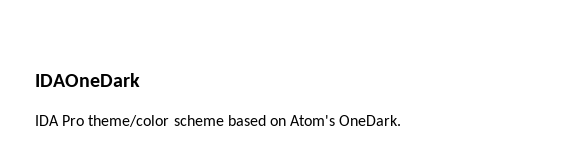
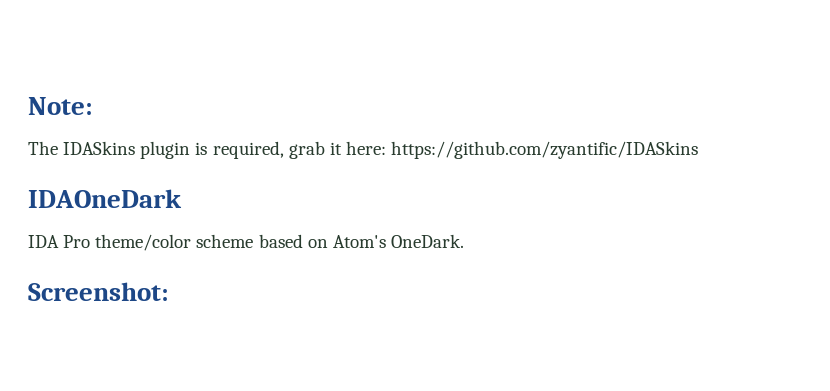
(35, 80) none -> [28,97,93,115] [28,141,699,159] Note: // The IDASkins plugin is required, grab it here: https://github.com/zyantific/IDASkins //
(402, 120) none -> [28,282,169,301] // Screenshot:

